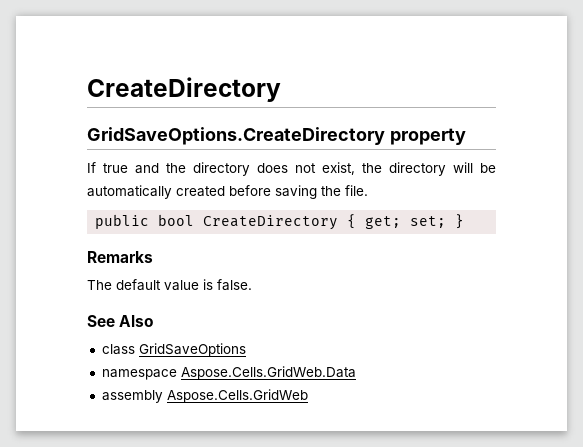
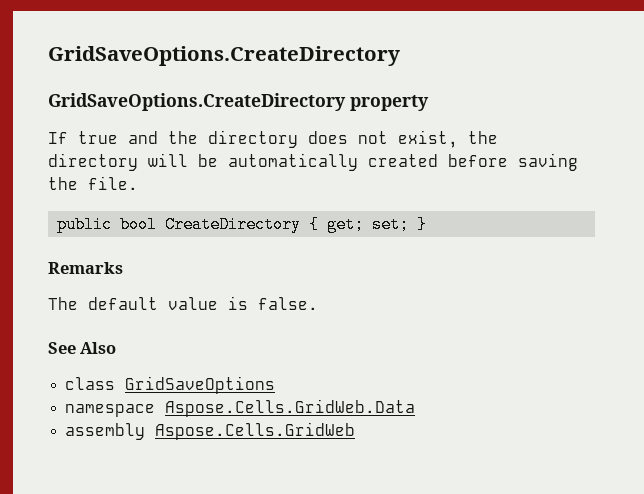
[87,77,281,102] CreateDirectory -> [48,46,400,66] GridSaveOptions.CreateDirectory

